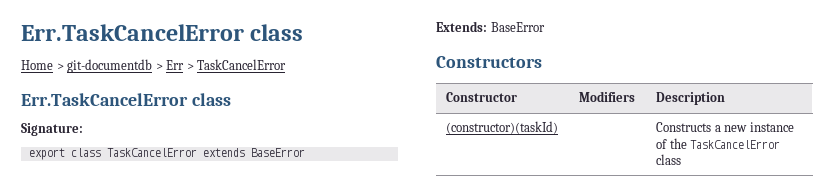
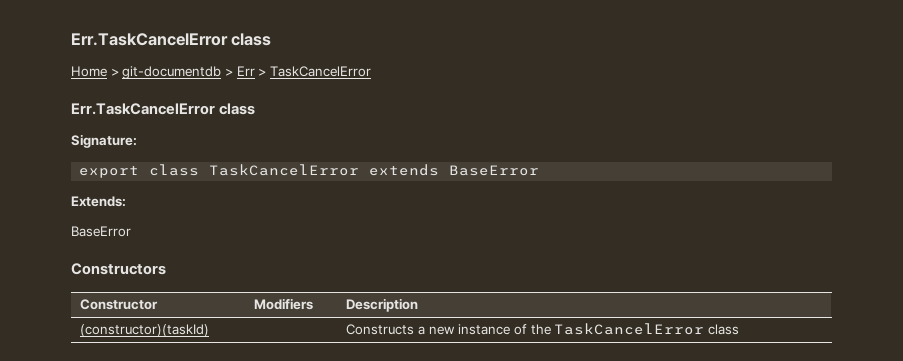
(487, 26) none -> (126, 201) //

